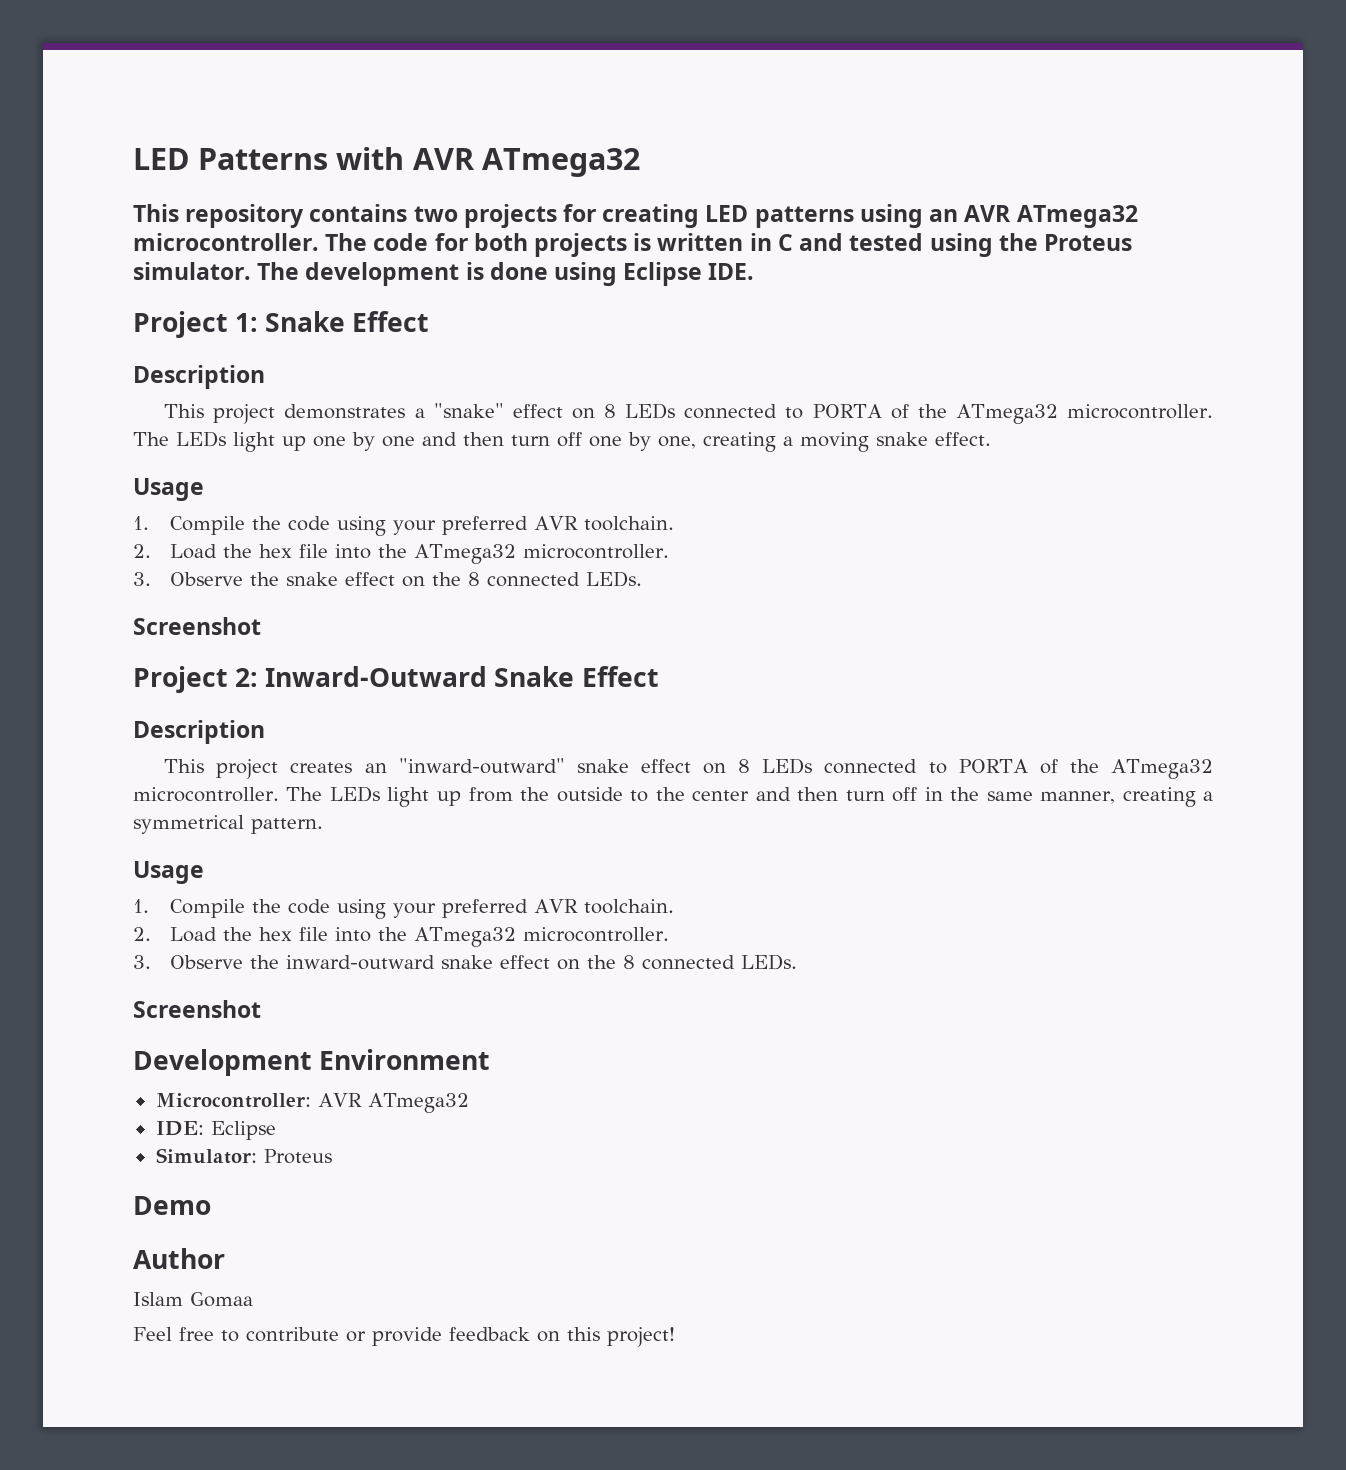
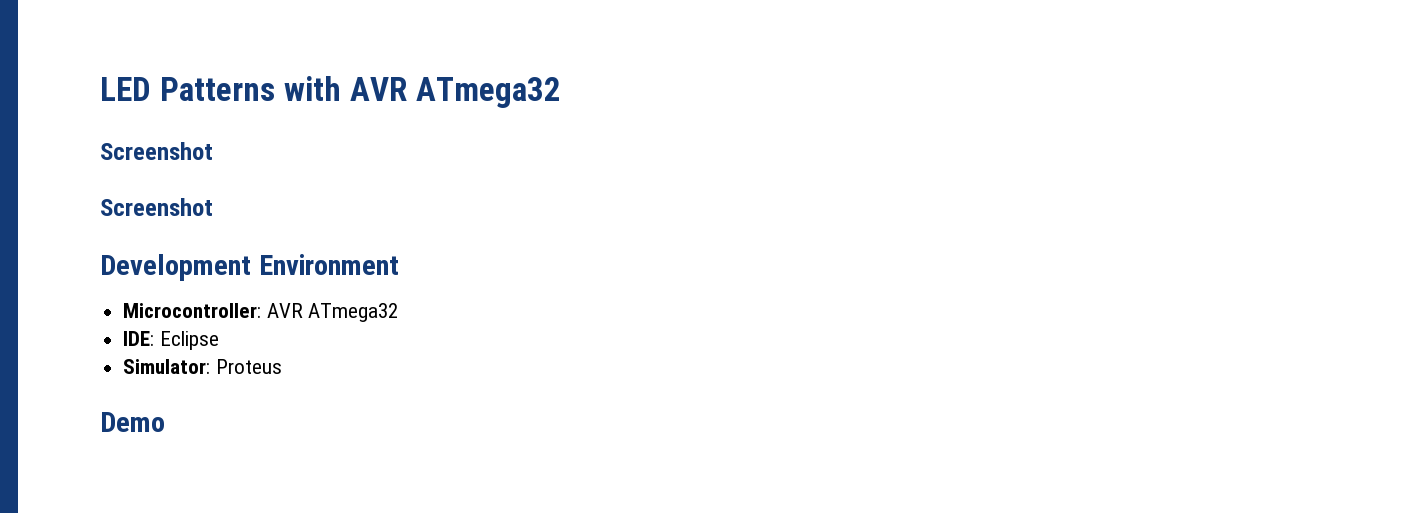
[133,204,1138,228] [133,233,1132,257] [133,262,755,286] [133,311,430,338] [133,365,265,389] [164,403,1214,424] [133,431,991,452] [133,478,204,501] [133,516,674,536] [133,544,669,564] [133,571,642,587] [133,617,261,635] [133,666,659,693] [133,720,265,744] [164,758,1214,779] [133,786,1213,807] [133,815,323,834] [133,861,204,884] [133,899,674,919] [133,927,669,947] [133,954,797,970] This repository contains two projects for creating LED patterns using an AVR ATmega32 microcontroller. The code for both projects is written in C and tested using the Proteus simulator. The development is done using Eclipse IDE. // Project 1: Snake Effect // Description // This project demonstrates a "snake" effect on 8 LEDs connected to PORTA of the ATmega32 microcontroller. The LEDs light up one by one and then turn off one by one, creating a moving snake effect. // Usage // 1. Compile the code using your preferred AVR toolchain. // 2. Load the hex file into the ATmega32 microcontroller. // 3. Observe the snake effect on the 8 connected LEDs. // Screenshot // Project 2: Inward-Outward Snake Effect // Description // This project creates an "inward-outward" snake effect on 8 LEDs connected to PORTA of the ATmega32 microcontroller. The LEDs light up from the outside to the center and then turn off in the same manner, creating a symmetrical pattern. // Usage // 1. Compile the code using your preferred AVR toolchain. // 2. Load the hex file into the ATmega32 microcontroller. // 3. Observe the inward-outward snake effect on the 8 connected LEDs. -> [100,142,213,160] Screenshot
[133,1248,225,1269] [133,1292,253,1307] [133,1327,675,1347] // Author // Islam Gomaa // Feel free to contribute or provide feedback on this project! -> (165, 422) none

